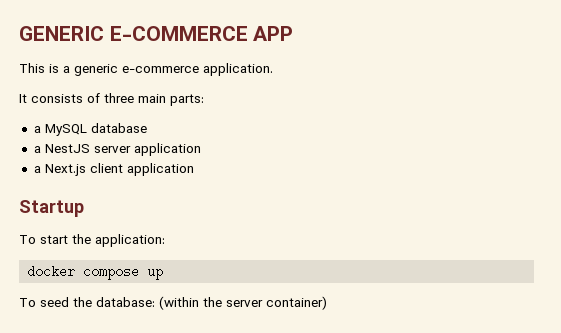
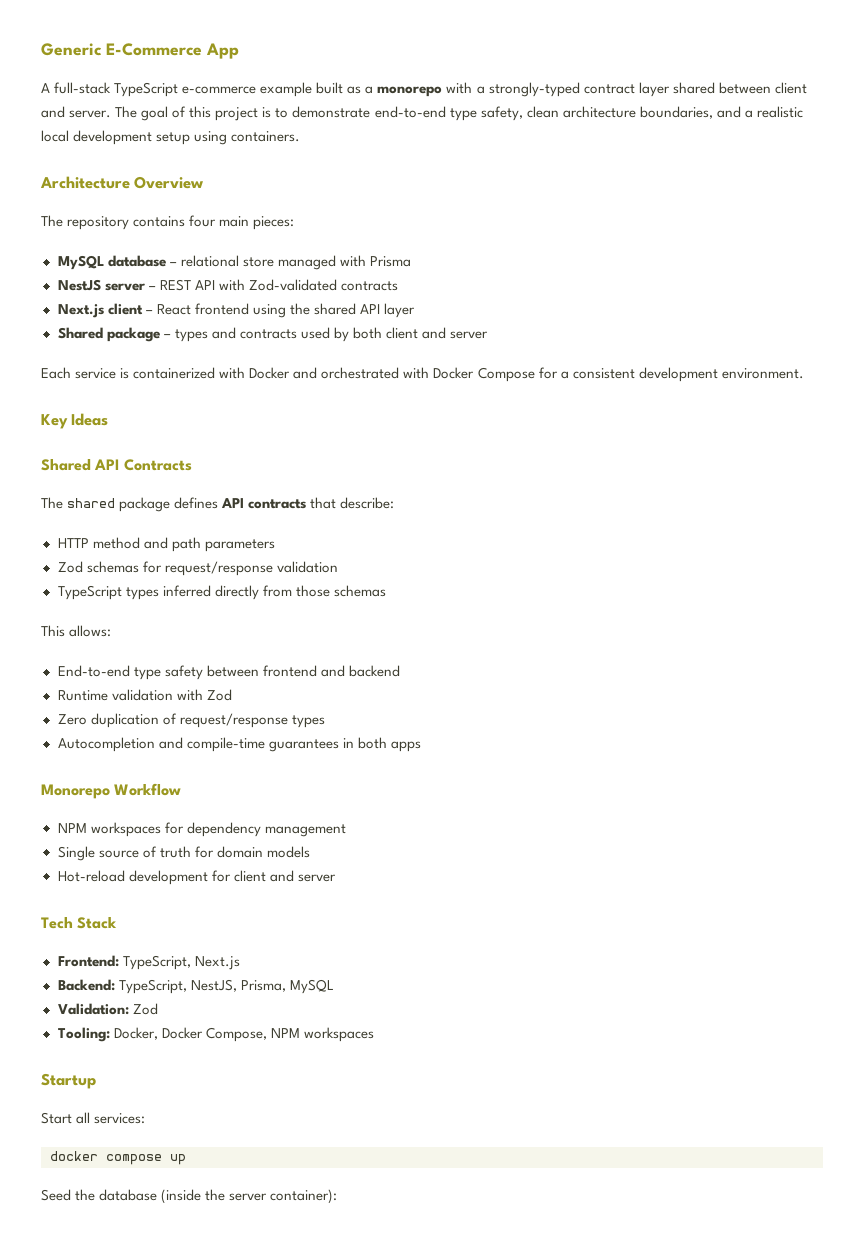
[19,26,294,41] [19,63,273,76] [19,93,204,106] [33,123,147,136] [33,143,201,156] [33,163,194,176] [19,200,84,217] [19,234,165,247] [27,265,164,280] [19,296,199,310] GENERIC E-COMMERCE APP // This is a generic e-commerce application. // It consists of three main parts: // a MySQL database // a NestJS server application // a Next.js client application // Startup // To start the application: // docker compose up // To seed the database: (within -> [41,43,239,59] [41,82,807,97] [41,106,803,121] [41,130,301,145] [40,176,204,189] [41,215,295,230] [57,255,411,270] [57,279,398,291] [57,303,415,318] [57,327,489,342] [41,367,804,382] [41,413,109,429] [41,459,192,471] [41,497,395,512] [57,537,275,552] [57,561,338,576] [57,585,386,600] [41,625,112,637] [57,665,400,680] [57,689,232,701] [57,713,325,728] [57,737,421,752] [41,783,182,799] [57,822,346,837] [57,846,310,861] [57,870,336,885] [41,917,118,929] [57,955,240,970] [57,979,334,994] [57,1003,158,1015] [57,1027,374,1042] [41,1073,96,1089] [41,1112,146,1124] [50,1151,186,1165] [41,1189,202,1204] Generic E-Commerce App // A full-stack TypeScript e-commerce example built as a monorepo with a strongly-typed contract layer shared between client and server. The goal of this project is to demonstrate end-to-end type safety, clean architecture boundaries, and a realistic local development setup using containers. // Architecture Overview // The repository contains four main pieces: // MySQL database – relational store managed with Prisma // NestJS server – REST API with Zod-validated contracts // Next.js client – React frontend using the shared API layer // Shared package – types and contracts used by both client and server // Each service is containerized with Docker and orchestrated with Docker Compose for a consistent development environment. // Key Ideas // Shared API Contracts // The shared package defines API contracts that describe: // HTTP method and path parameters // Zod schemas for request/response validation // TypeScript types inferred directly from those schemas // This allows: // End-to-end type safety between frontend and backend // Runtime validation with Zod // Zero duplication of request/response types // Autocompletion and compile-time guarantees in both apps // Monorepo Workflow // NPM workspaces for dependency management // Single source of truth for domain models // Hot-reload development for client and server // Tech Stack // Frontend: TypeScript, Next.js // Backend: TypeScript, NestJS, Prisma, MySQL // Validation: Zod // Tooling: Docker, Docker Compose, NPM workspaces // Startup // Start all services: // docker compose up // Seed the database (inside
[266,296,327,310] container) -> [270,1189,338,1204] container):

